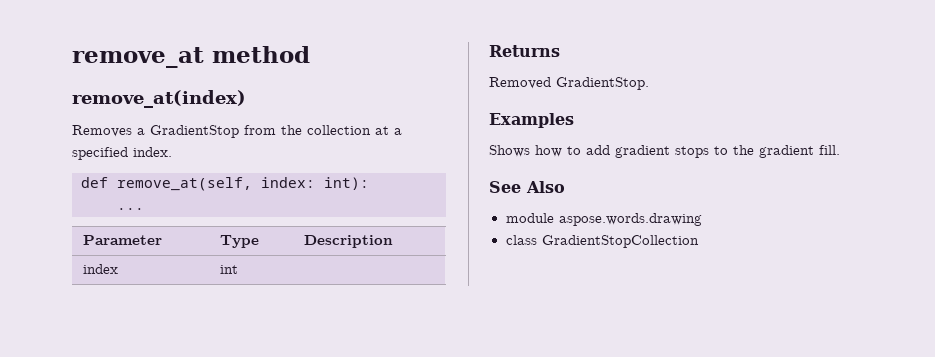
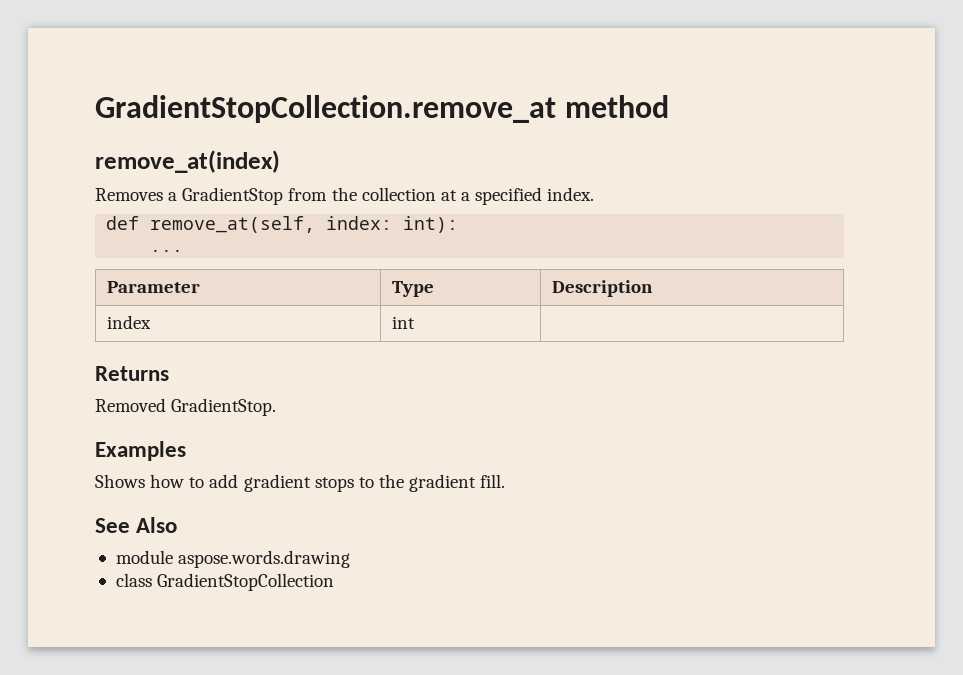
[72,47,204,68] remove_at -> [95,95,556,123] GradientStopCollection.remove_at

